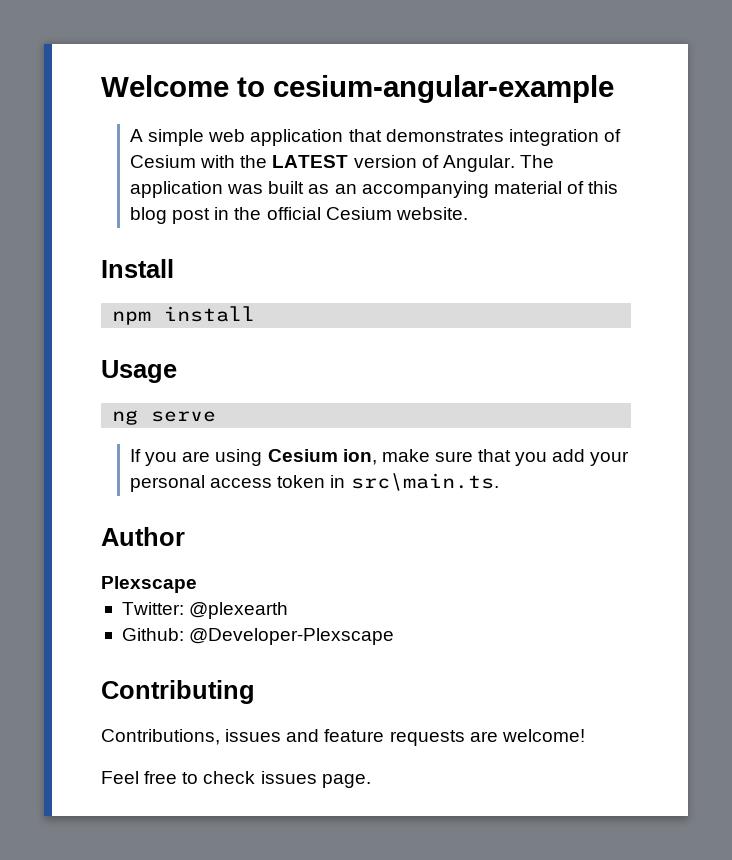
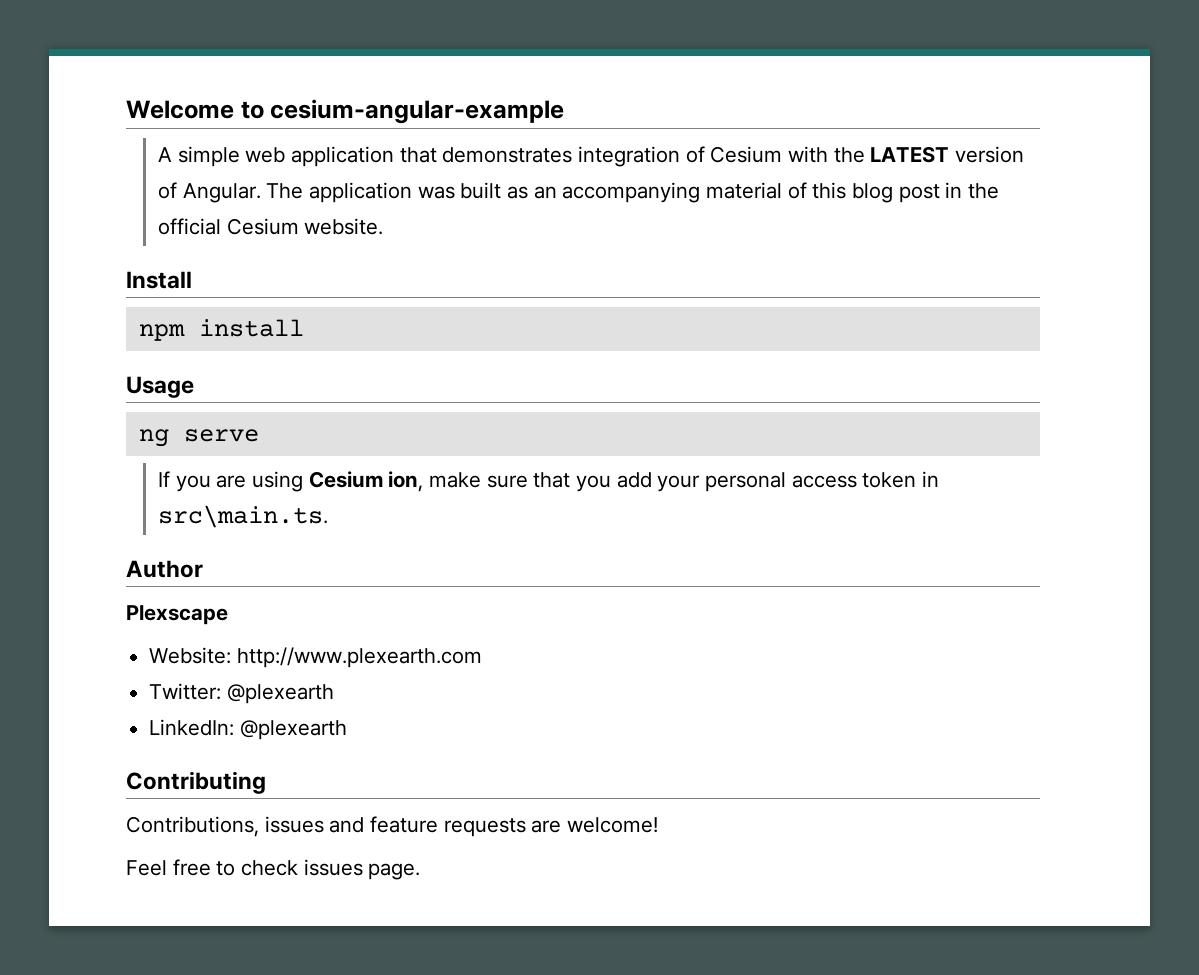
(197, 584) none -> [149,647,482,668] // Website: http://www.plexearth.com
[121,628,395,645] Github: @Developer-Plexscape -> [149,719,347,740] LinkedIn: @plexearth

